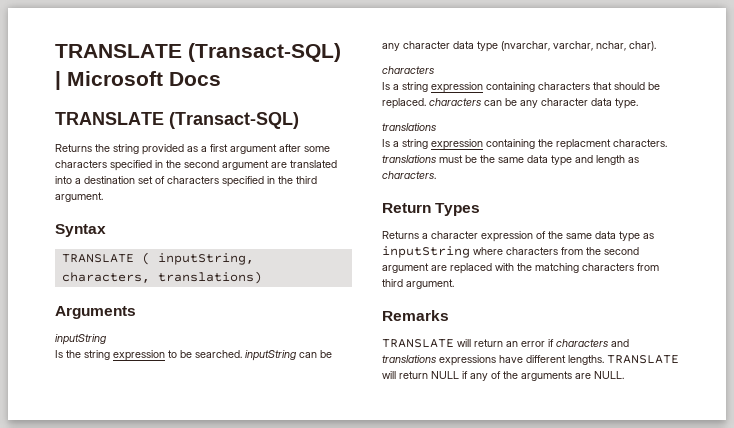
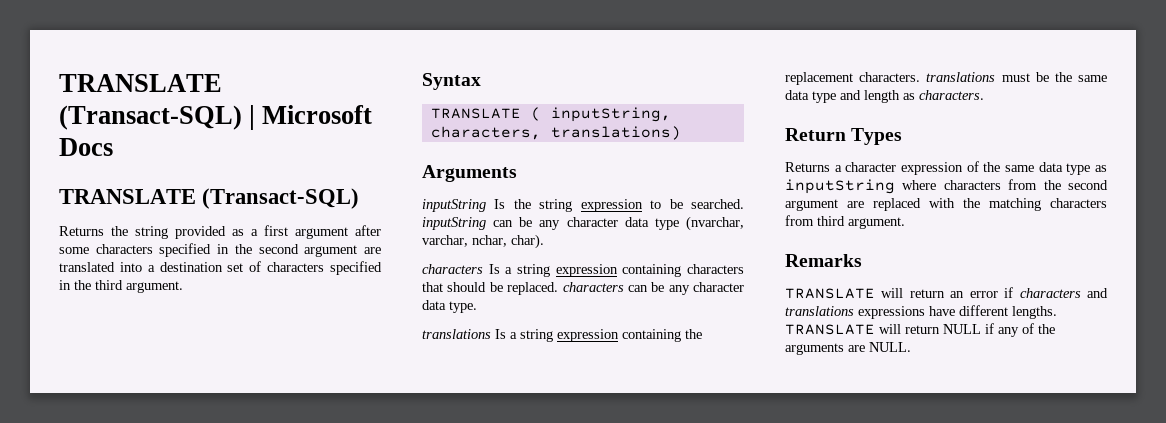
(106, 339) // -> (486, 205) none
(434, 70) // -> (483, 269) none
(436, 127) // -> (491, 334) none
[556,139,611,150] replacment -> [785,72,853,85] replacement

